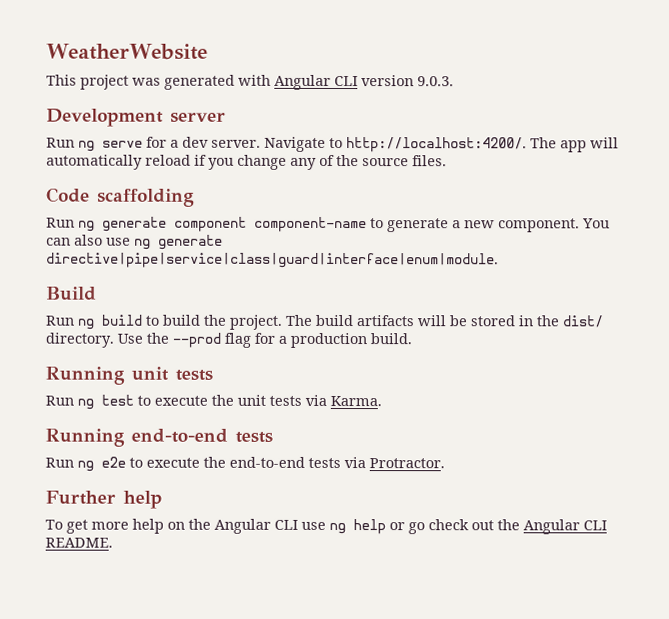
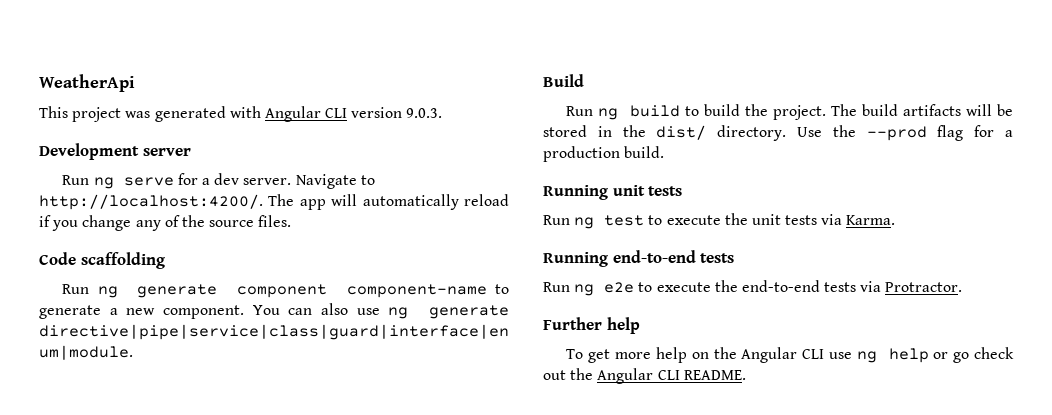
[46,43,208,60] WeatherWebsite -> [39,74,135,92] WeatherApi

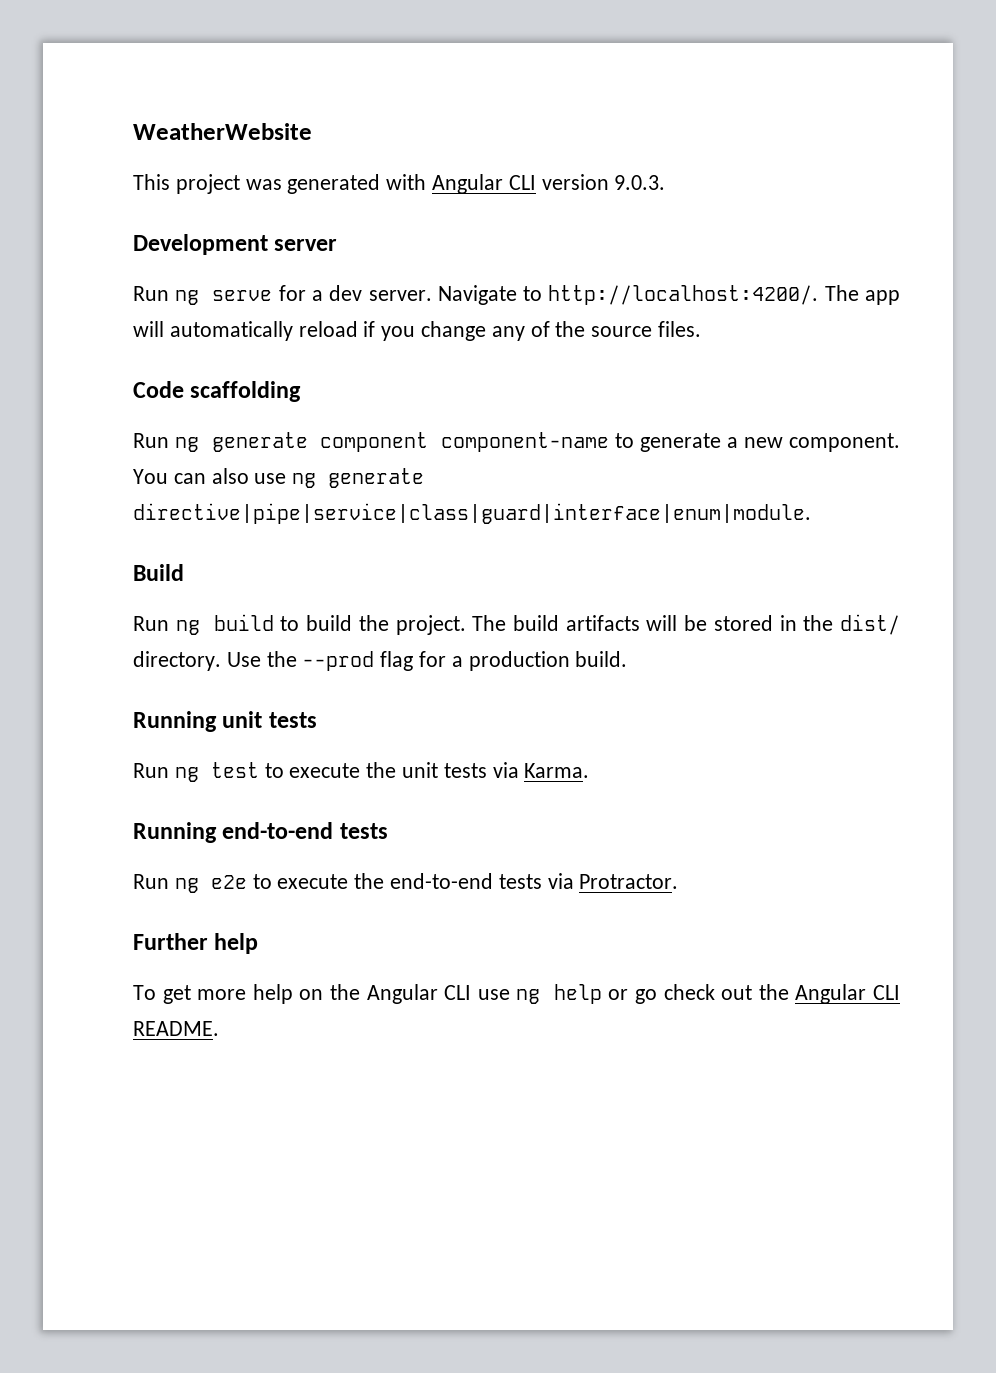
[39,74,135,92] WeatherApi -> [133,123,312,140] WeatherWebsite

